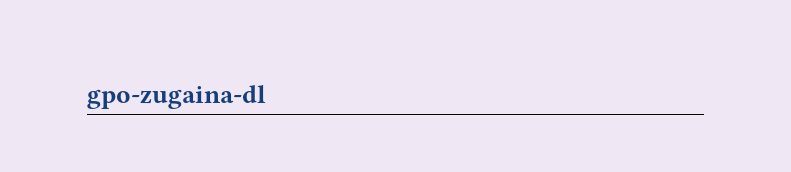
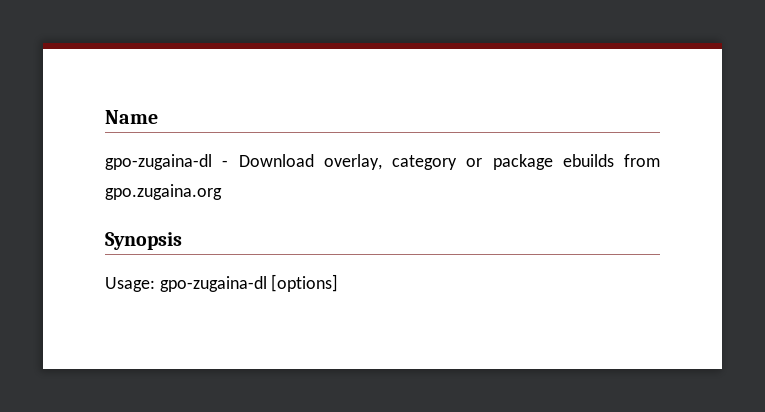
[87,85,266,109] gpo-zugaina-dl -> [105,110,158,124] [105,154,660,170] [105,184,222,200] [105,232,182,250] [105,274,339,292] Name // gpo-zugaina-dl - Download overlay, category or package ebuilds from gpo.zugaina.org // Synopsis // Usage: gpo-zugaina-dl [options]

